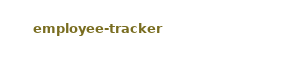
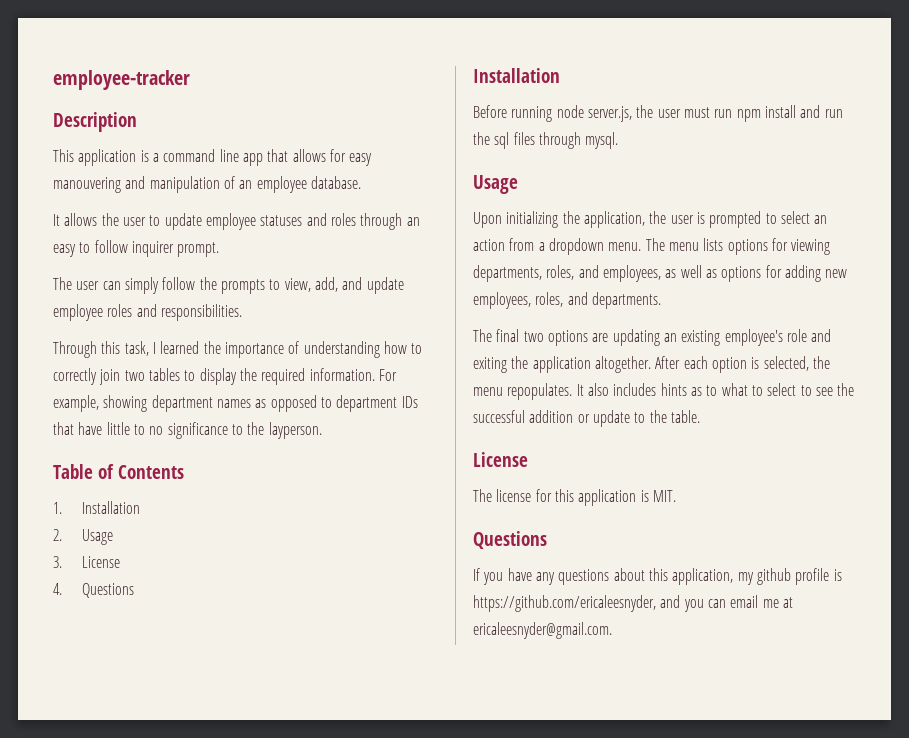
(163, 29) none -> [53,112,137,132] [53,149,373,166] [53,176,361,193] [53,213,420,230] [53,240,220,257] [53,277,404,294] [53,304,242,321] [53,341,423,358] [53,368,397,385] [53,395,418,412] [53,422,322,439] [53,464,184,479] [53,501,141,514] [53,529,114,545] [53,556,121,568] [53,583,135,598] [473,68,560,83] [473,105,843,122] [473,132,619,149] [473,175,518,194] [473,211,828,228] [473,238,831,255] [473,265,848,282] [473,292,661,309] [473,329,832,346] [473,356,830,373] [473,383,855,400] [473,410,700,427] [473,452,528,467] [473,489,676,506] [473,531,547,549] [473,568,842,585] [473,595,793,612] [473,622,612,639] // Description // This application is a command line app that allows for easy manouvering and manipulation of an employee database. // It allows the user to update employee statuses and roles through an easy to follow inquirer prompt. // The user can simply follow the prompts to view, add, and update employee roles and responsibilities. // Through this task, I learned the importance of understanding how to correctly join two tables to display the required information. For example, showing department names as opposed to department IDs that have little to no significance to the layperson. // Table of Contents // 1. Installation // 2. Usage // 3. License // 4. Questions // Installation // Before running node server.js, the user must run npm install and run the sql files through mysql. // Usage // Upon initializing the application, the user is prompted to select an action from a dropdown menu. The menu lists options for viewing departments, roles, and employees, as well as options for adding new employees, roles, and departments. // The final two options are updating an existing employee's role and exiting the application altogether. After each option is selected, the menu repopulates. It also includes hints as to what to select to see the successful addition or update to the table. // License // The license for this application is MIT. // Questions // If you have any questions about this application, my github profile is https://github.com/ericaleesnyder, and you can email me at ericaleesnyder@gmail.com.

